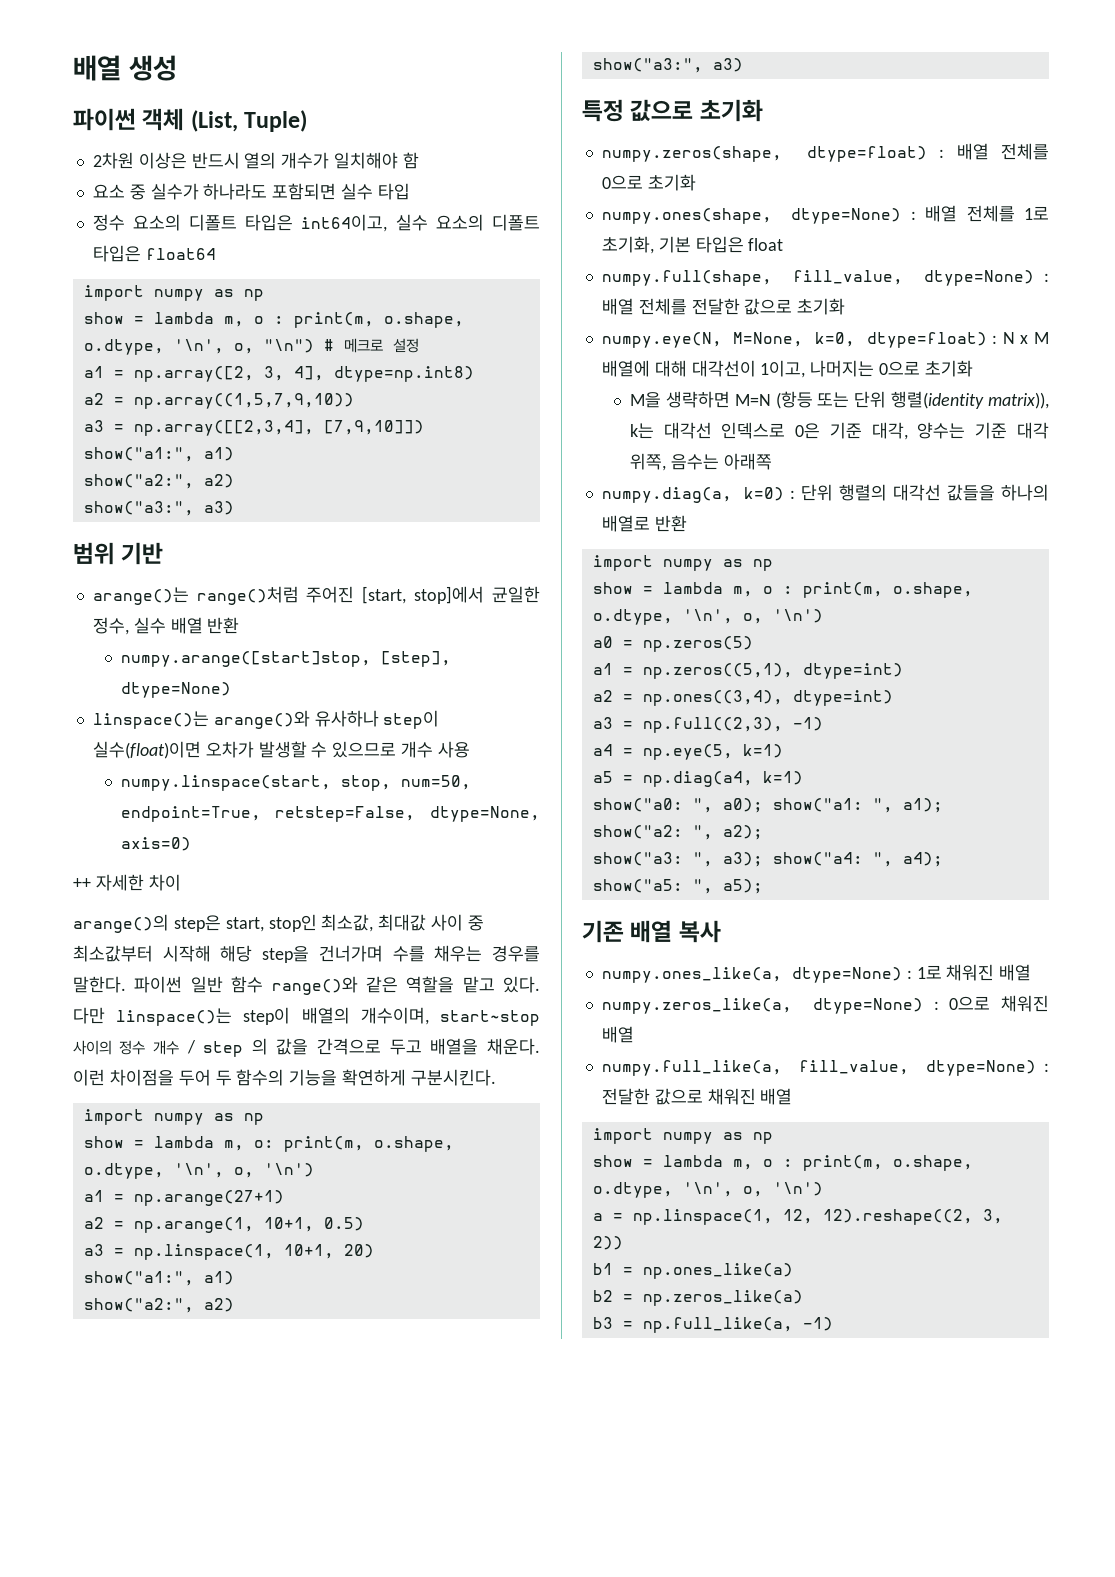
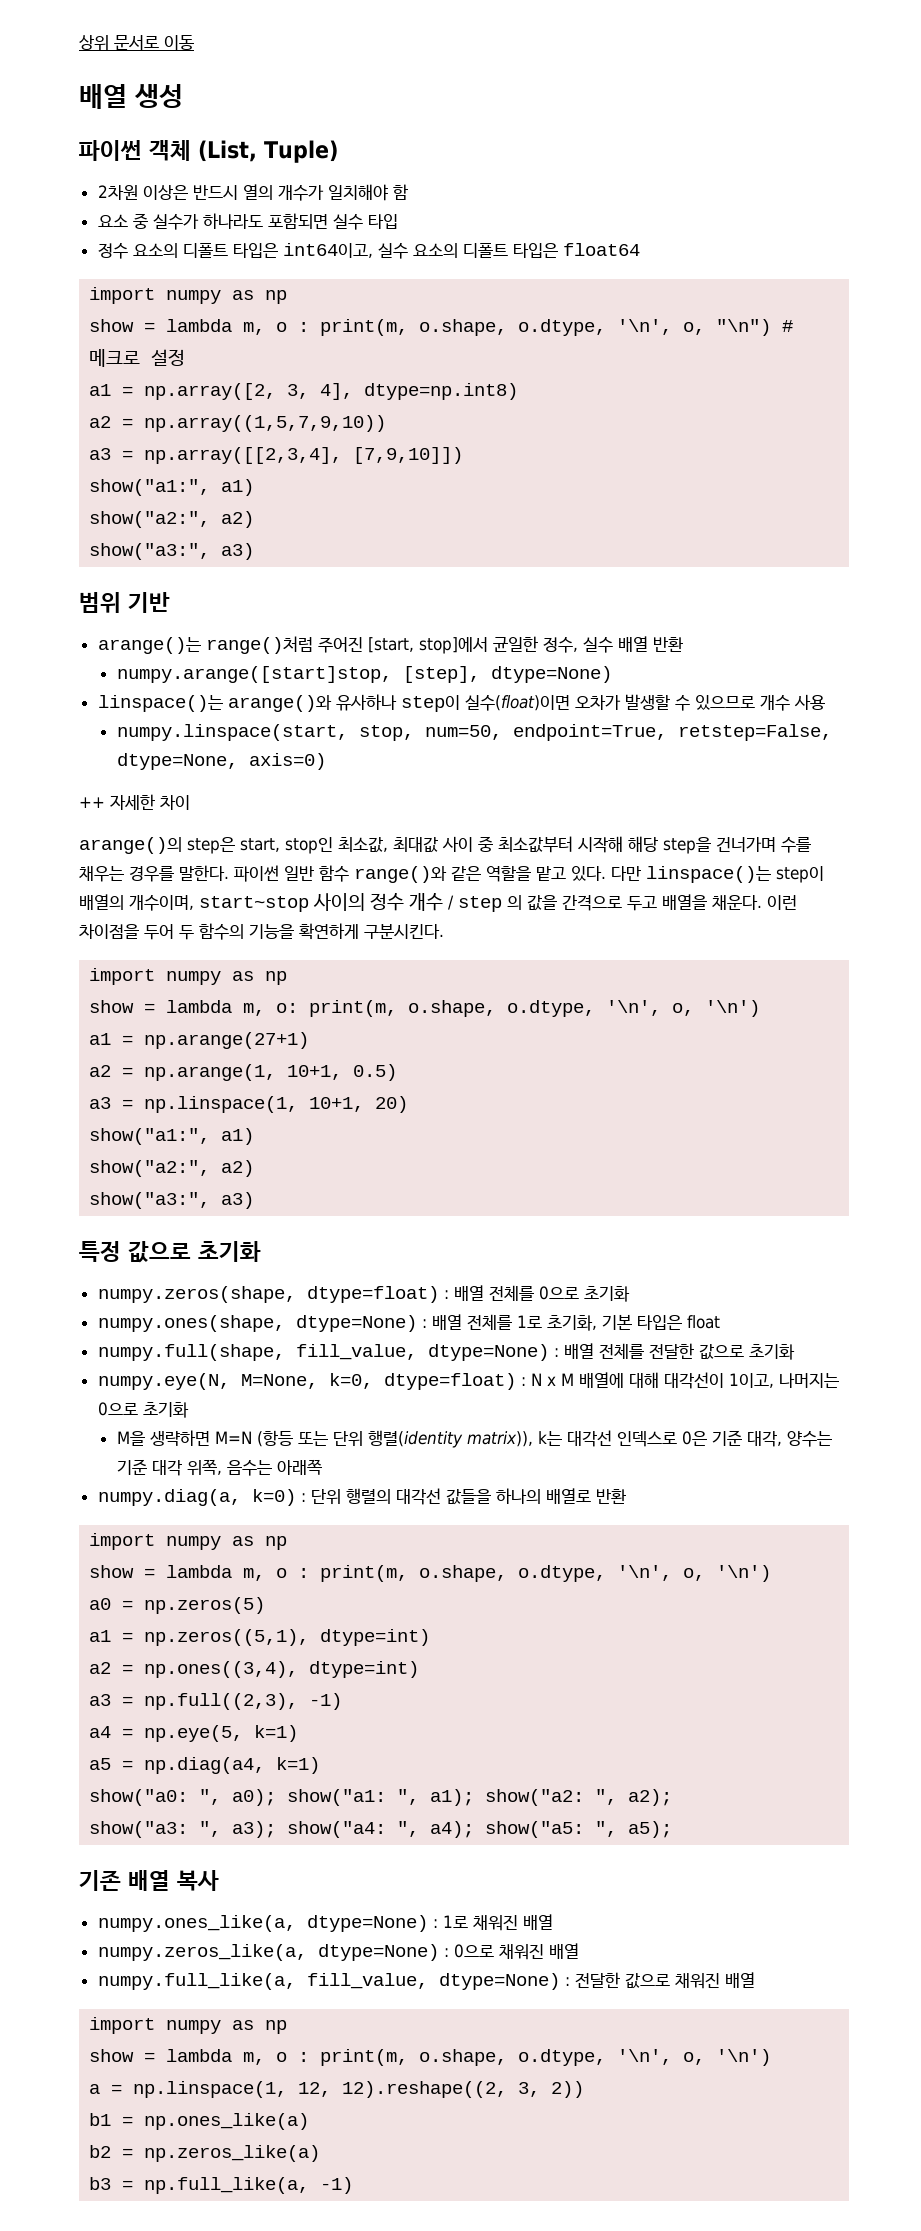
(73, 68) none -> [79,35,194,51] 상위 문서로 이동 //

